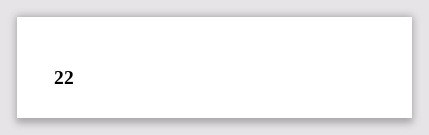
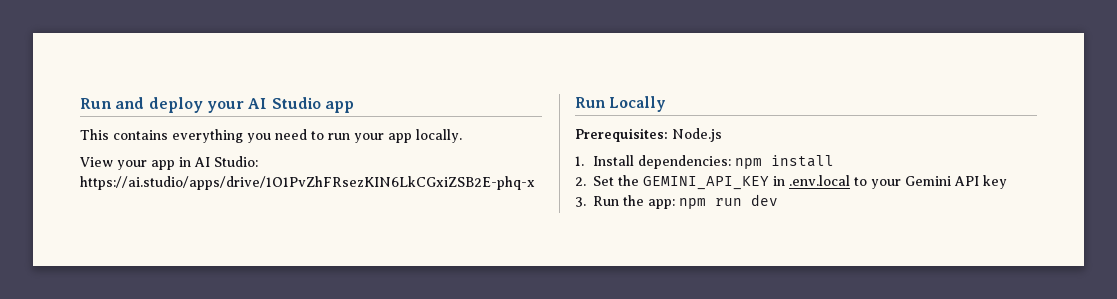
[54,71,74,84] 22 -> [80,97,354,113] [80,129,462,143] [80,156,258,170] [80,176,535,190] [575,96,667,112] [575,128,722,142] [575,155,835,169] [575,175,1008,190] [575,194,779,209] Run and deploy your AI Studio app // This contains everything you need to run your app locally. // View your app in AI Studio: https://ai.studio/apps/drive/1O1PvZhFRsezKIN6LkCGxiZSB2E-phq-x // Run Locally // Prerequisites: Node.js // 1. Install dependencies: npm install // 2. Set the GEMINI_API_KEY in .env.local to your Gemini API key // 3. Run the app: npm run dev

